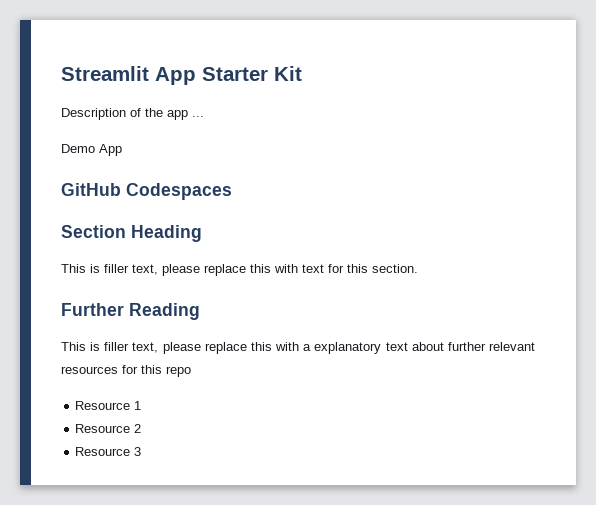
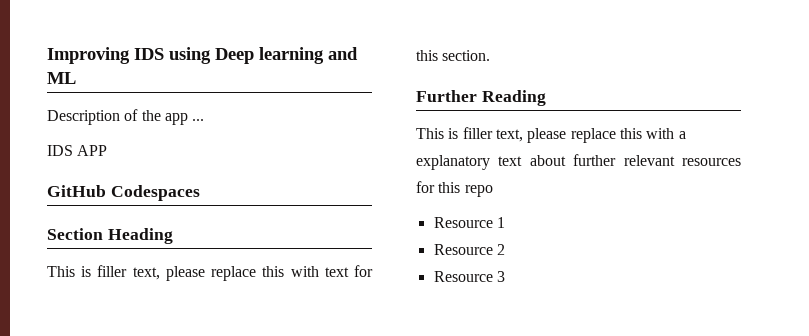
[61,66,302,85] Streamlit App Starter Kit -> [47,47,358,64] [47,72,76,84] Improving IDS using Deep learning and ML
[61,144,122,156] Demo App -> [47,145,108,156] IDS APP

